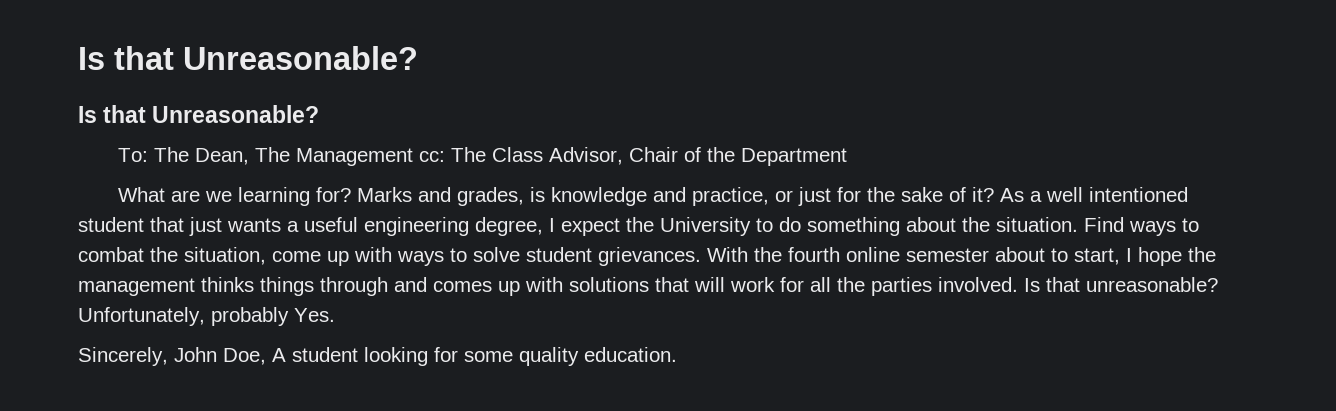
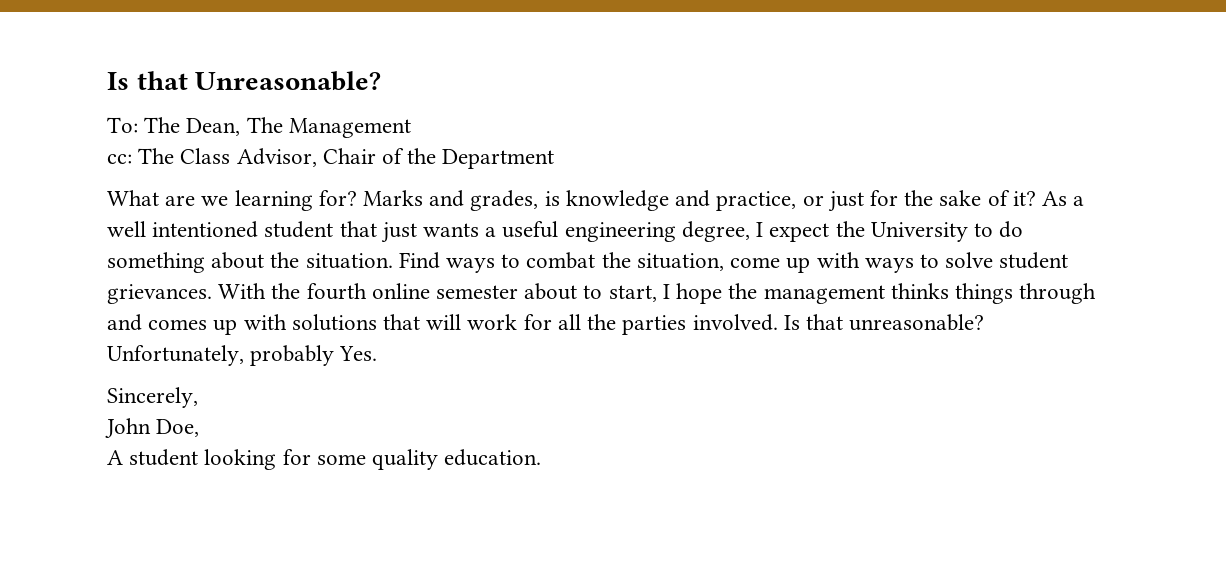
[78,46,418,70] [78,105,320,123] Is that Unreasonable? // Is that Unreasonable? -> [107,71,382,91] Is that Unreasonable?
(414, 157) none -> (411, 128) //
(168, 356) none -> (198, 397) //
(266, 356) none -> (200, 428) //

